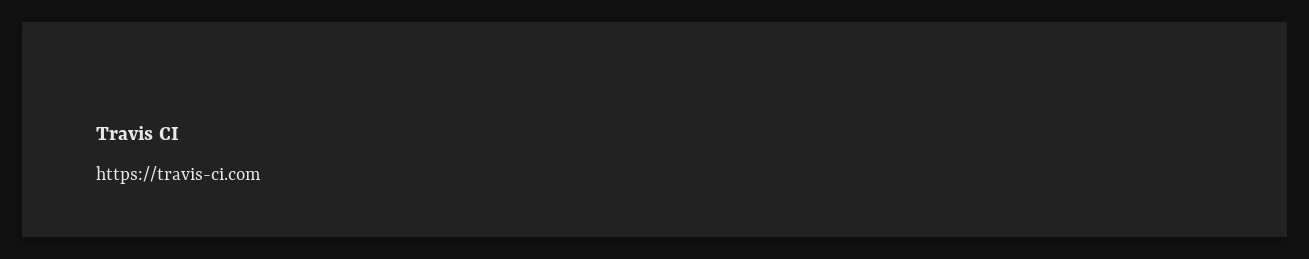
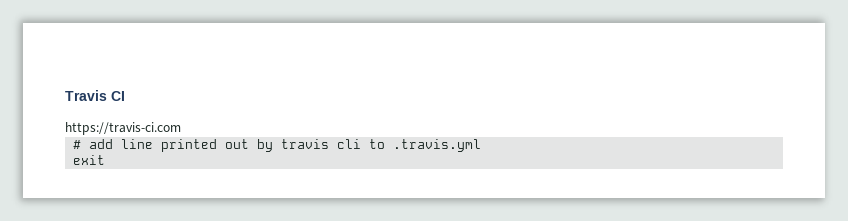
(261, 175) none -> [73,139,482,152] [73,155,106,165] // # add line printed out by travis cli to .travis.yml // exit

